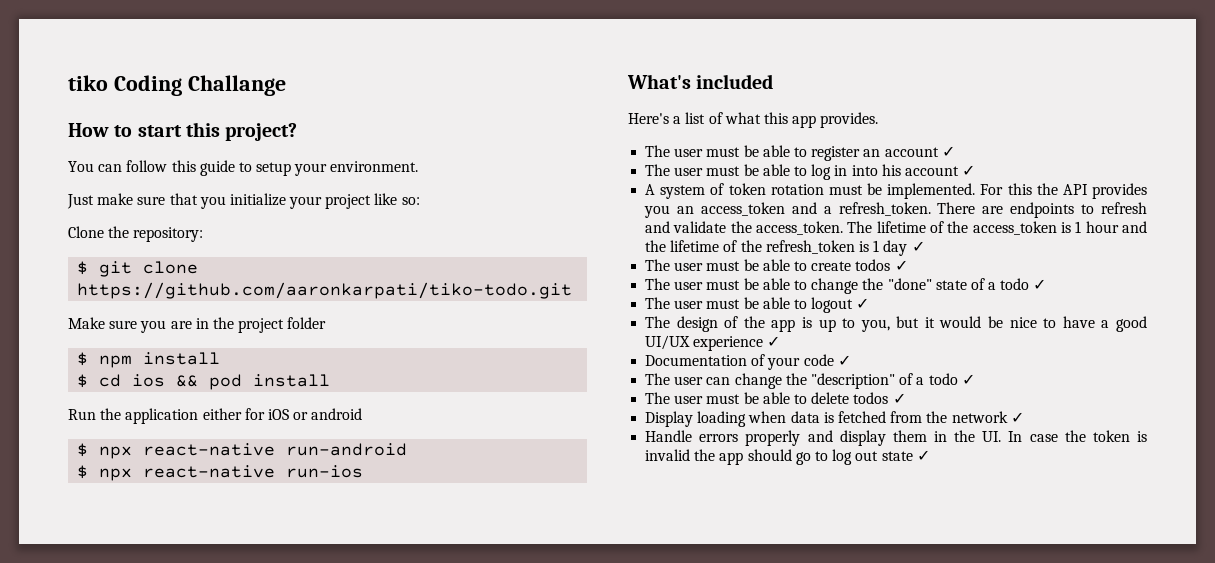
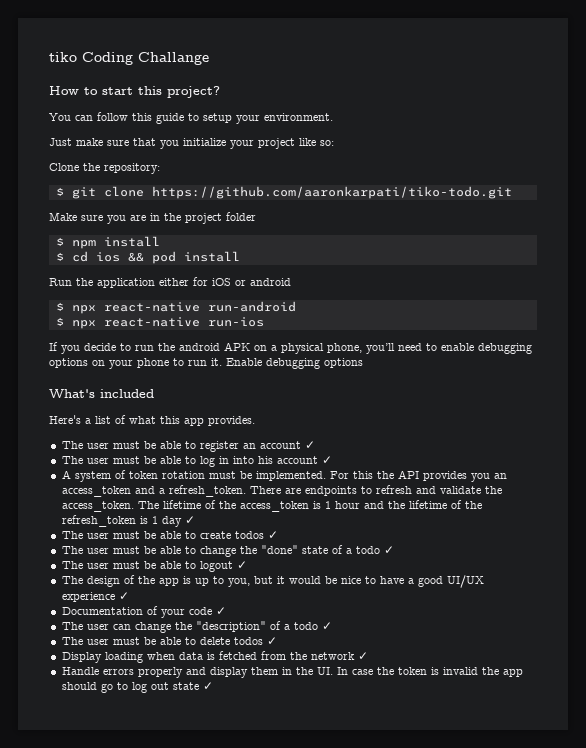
(364, 471) none -> [49,342,532,354] [49,358,363,369] // If you decide to run the android APK on a physical phone, you’ll need to enable debugging options on your phone to run it. Enable debugging options

